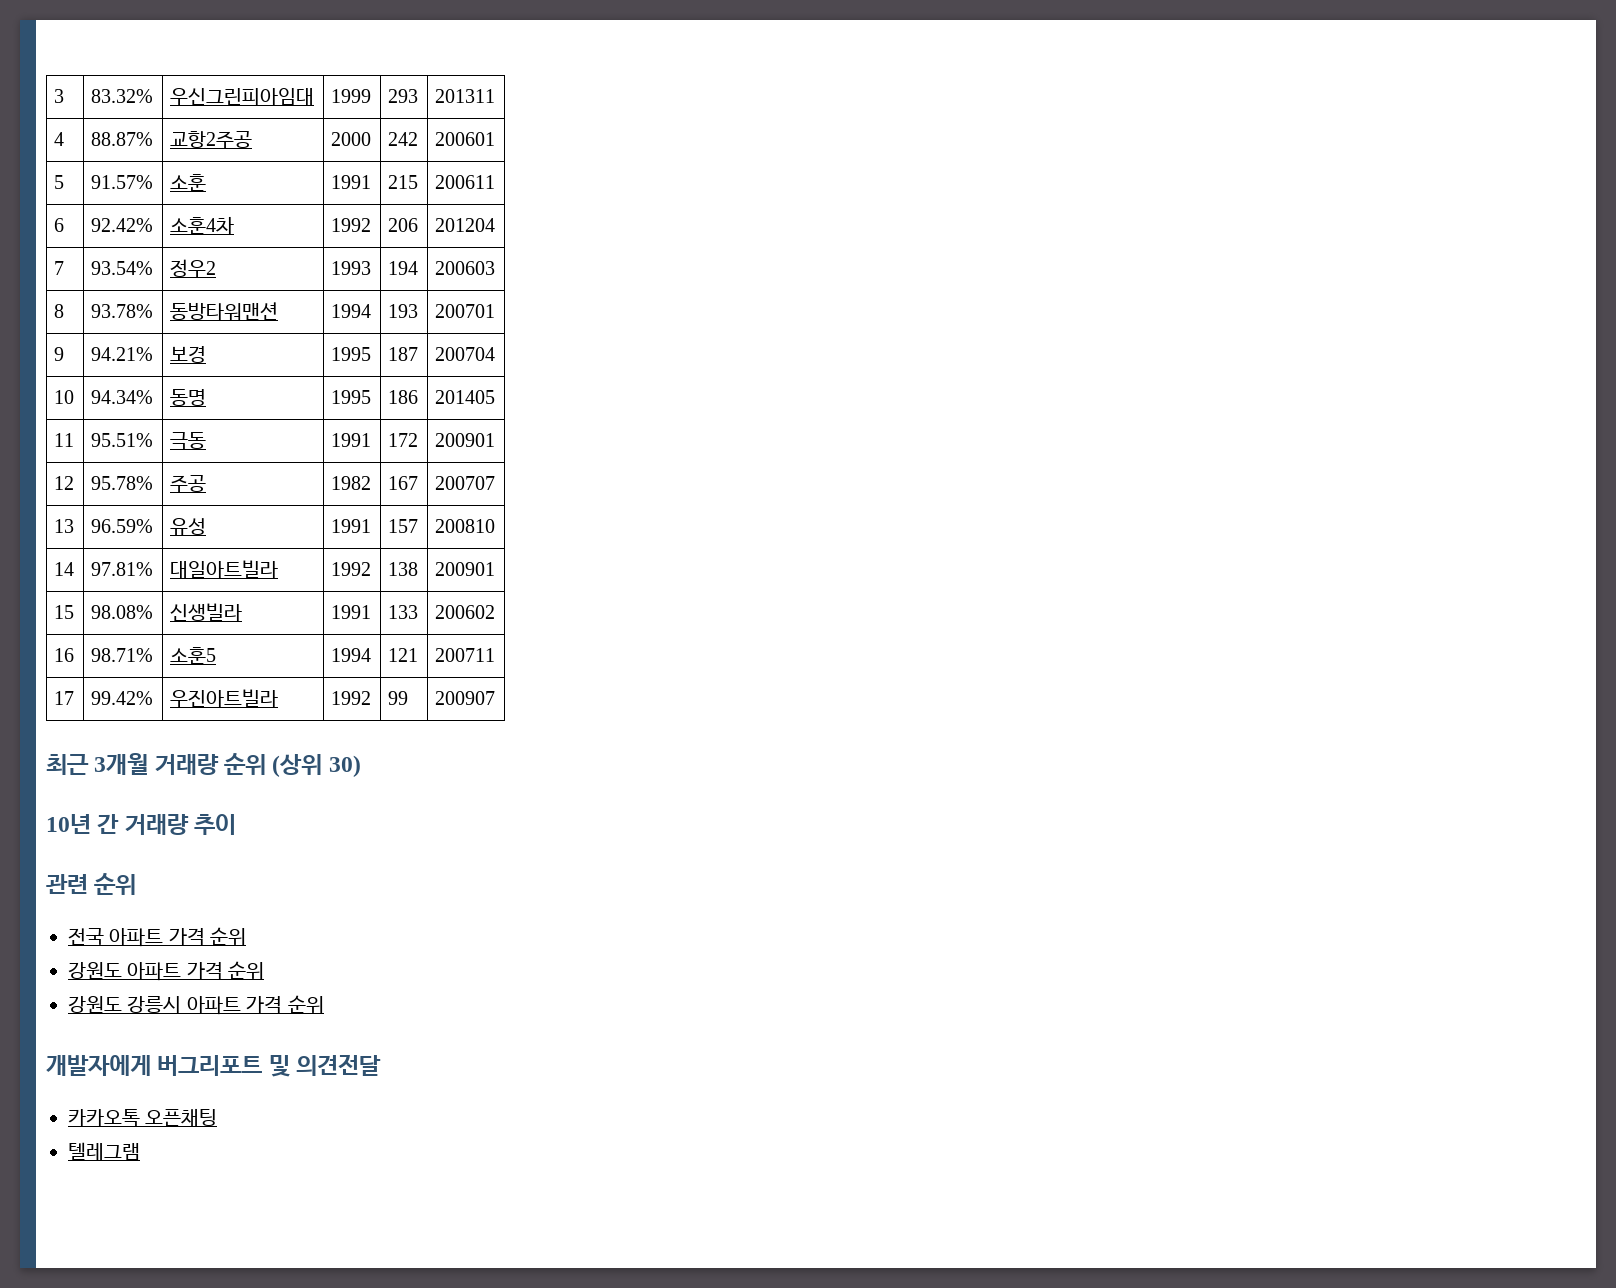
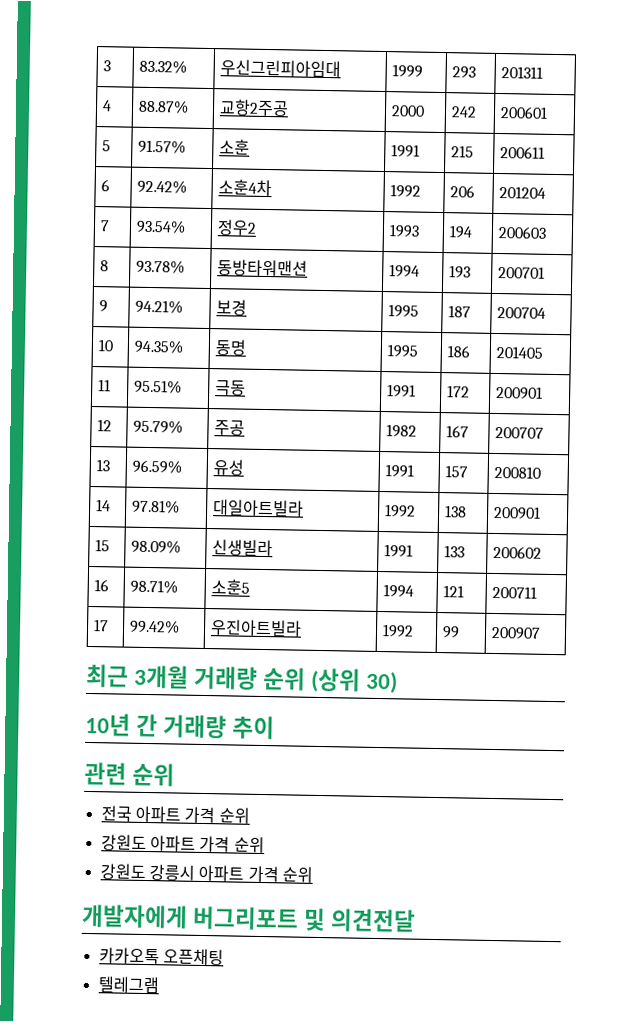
[91,390,154,404] 94.34% -> [133,339,184,354] 94.35%
[91,476,154,490] 95.78% -> [132,419,183,434] 95.79%
[91,605,154,619] 98.08% -> [130,539,181,554] 98.09%

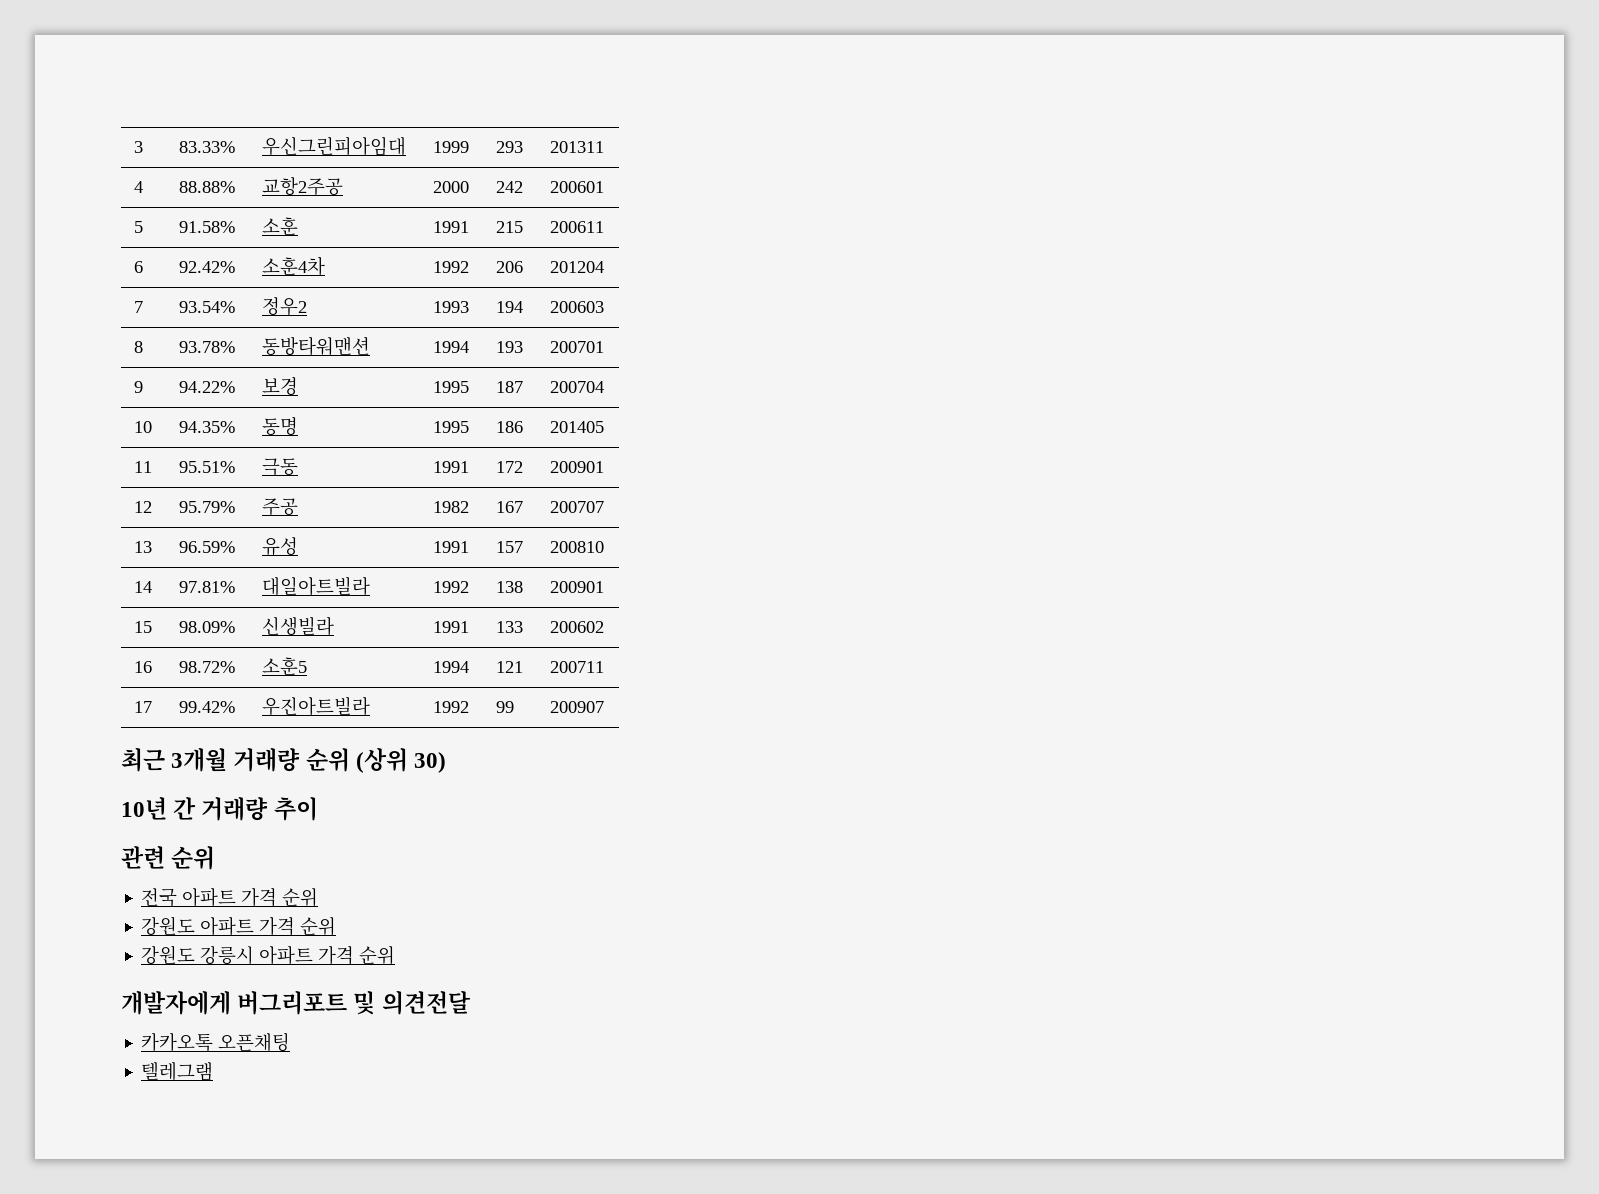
[138,59,187,74] 83.32% -> [179,141,236,153] 83.33%
[137,99,189,114] 88.87% -> [179,181,236,193] 88.88%
[137,139,186,154] 91.57% -> [179,221,236,233] 91.58%
[134,299,183,314] 94.21% -> [179,381,236,393] 94.22%
[129,579,178,594] 98.71% -> [179,661,236,673] 98.72%

